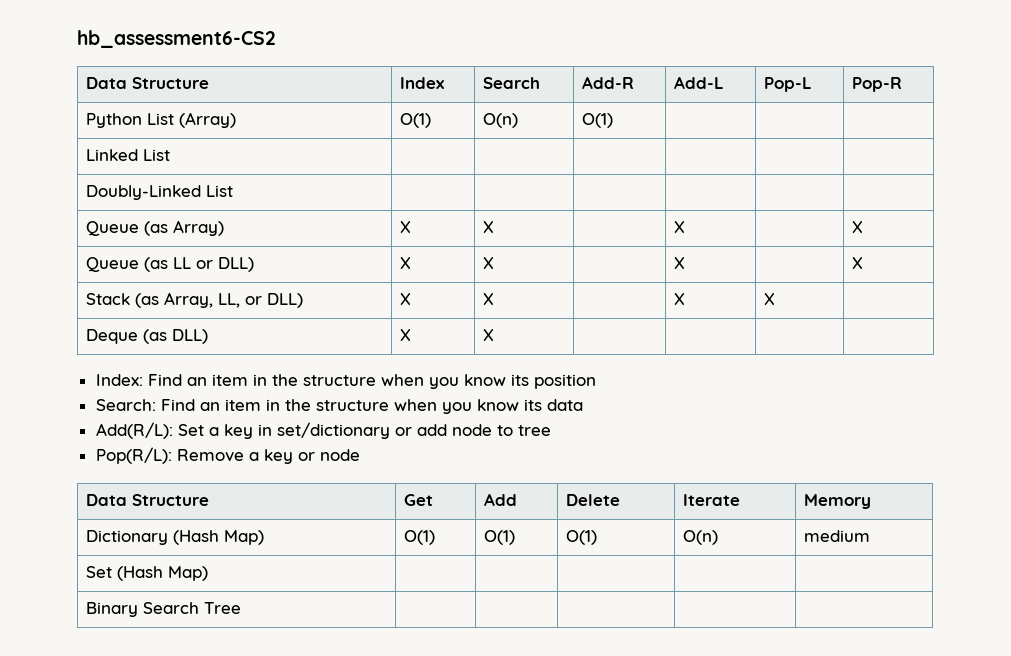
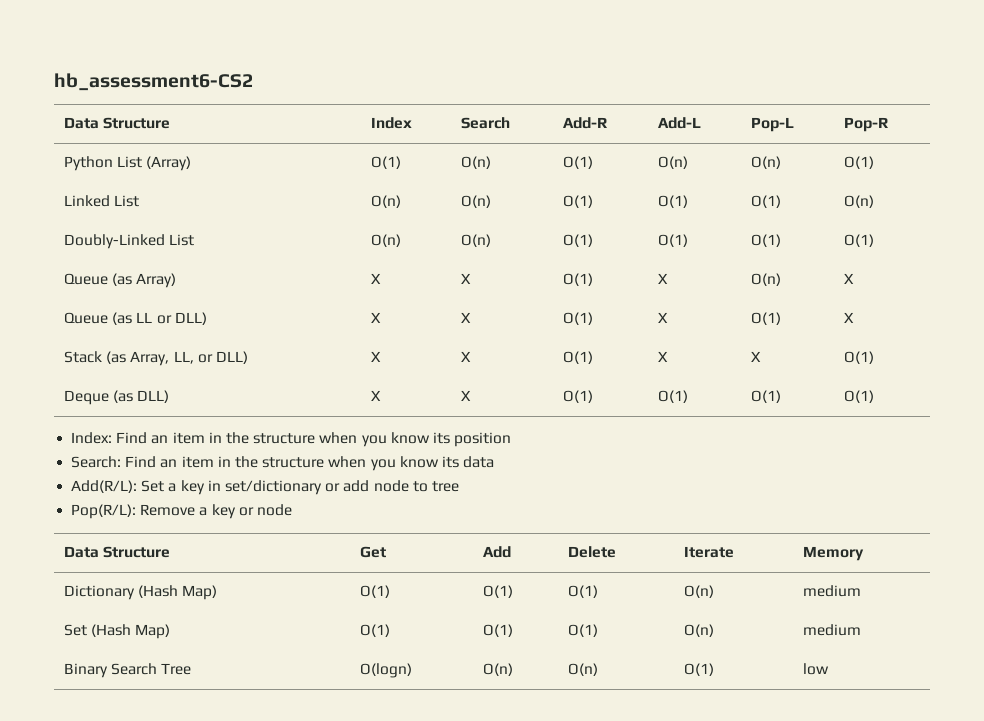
(613, 120) | | -> [657,156,688,169] [750,156,781,169] [843,156,874,169] O(n) | O(n) | O(1)
[85,185,233,200] | | | | | // Doubly-Linked List | | | | | | -> [370,195,401,208] [460,195,491,208] [562,195,593,208] [657,195,688,208] [750,195,781,208] [843,195,874,208] [63,234,195,249] [370,234,401,247] [460,234,491,247] [562,234,593,247] [657,234,688,247] [750,234,781,247] [843,234,874,247] O(n) | O(n) | O(1) | O(1) | O(1) | O(n) // Doubly-Linked List | O(n) | O(n) | O(1) | O(1) | O(1) | O(1)
[673,221,685,233] | X | -> [562,273,593,286] [657,273,668,284] [750,273,781,286] O(1) | X | O(n)
[673,257,685,269] | X | -> [562,312,593,325] [657,312,668,323] [750,312,781,325] O(1) | X | O(1)
[673,293,685,305] [763,293,775,305] | X | X | -> [562,351,593,364] [657,351,668,362] [750,351,761,362] [843,351,874,364] O(1) | X | X | O(1)
(494, 335) | | | -> [562,390,593,403] [657,390,688,403] [750,390,781,403] [843,390,874,403] O(1) | O(1) | O(1) | O(1)
[85,602,241,617] | | | | // Binary Search Tree | | | | | -> [359,624,390,637] [482,624,513,637] [567,624,598,637] [683,624,714,637] [802,624,861,636] [63,663,192,678] [359,663,412,678] [482,663,513,676] [567,663,598,676] [683,663,714,676] [802,663,829,675] O(1) | O(1) | O(1) | O(n) | medium // Binary Search Tree | O(logn) | O(n) | O(n) | O(1) | low

